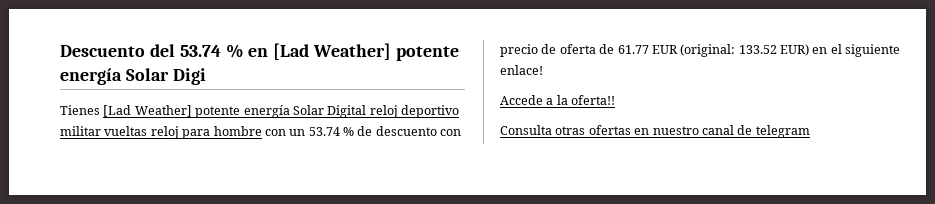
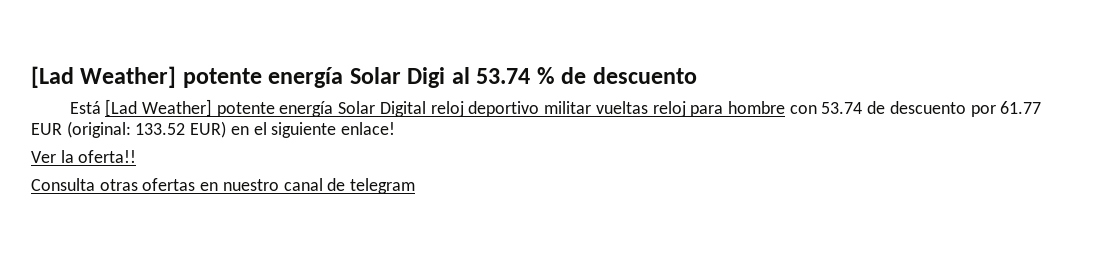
[60,44,269,58] Descuento del 53.74 % en -> (31, 77) none
[60,105,100,115] // Tienes -> [451,67,697,84] [69,101,101,114] al 53.74 % de descuento // Está
[289,126,462,136] [500,44,615,57] un 53.74 % de descuento con precio de oferta de -> [821,101,996,117] 53.74 de descuento por
[500,95,554,105] Accede a -> [31,151,56,163] Ver

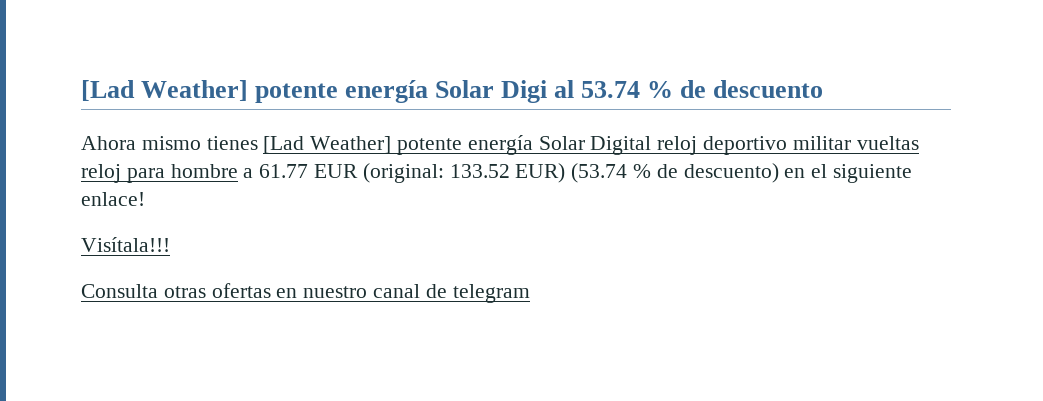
[69,101,101,114] Está -> [81,136,258,150] Ahora mismo tienes
[789,101,996,117] con 53.74 de descuento por -> [243,168,254,178] a
(227, 129) none -> [571,163,779,183] (53.74 % de descuento)
[31,150,137,163] Ver la oferta!! -> [81,237,170,252] Visítala!!!

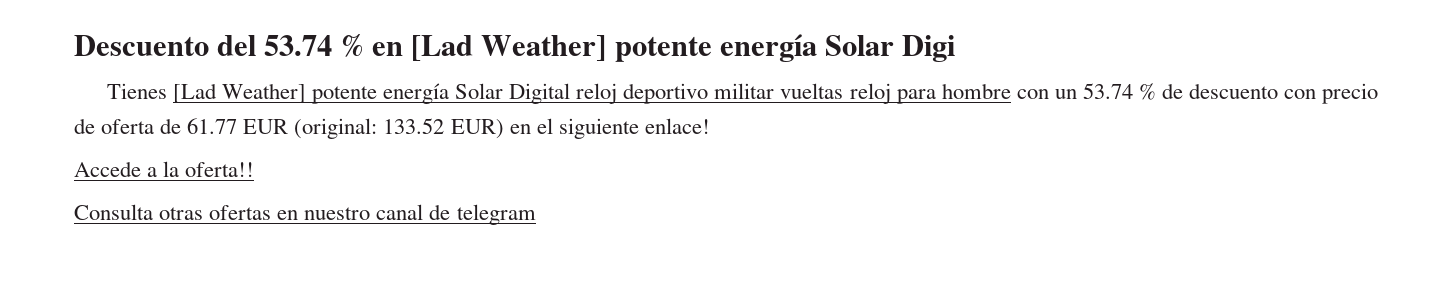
(81, 90) none -> [74,34,403,57] Descuento del 53.74 % en
[554,80,824,98] [81,136,258,150] al 53.74 % de descuento // Ahora mismo tienes -> [106,83,167,99] // Tienes
[243,168,254,178] a -> [1016,83,1379,104] [74,118,182,134] con un 53.74 % de descuento con precio de oferta de
[571,163,779,183] (53.74 % de descuento) -> (504, 129) none
[81,237,170,252] Visítala!!! -> [74,161,255,177] Accede a la oferta!!

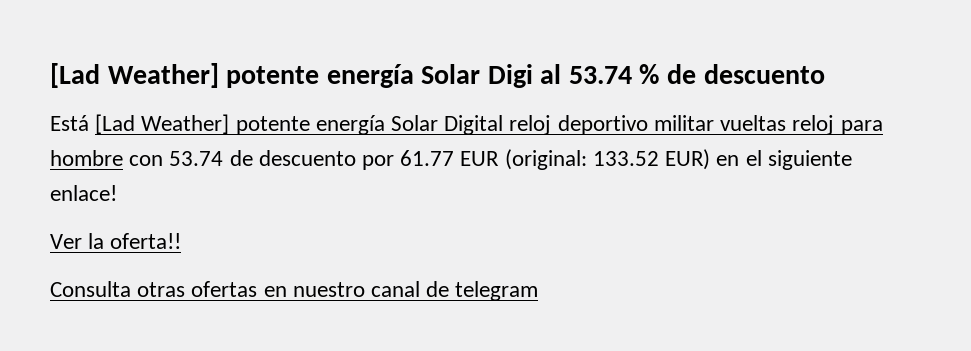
[74,34,403,57] Descuento del 53.74 % en -> (50, 75) none
[106,83,167,99] // Tienes -> [540,64,825,84] [50,115,89,131] al 53.74 % de descuento // Está
[1054,83,1379,104] [74,118,182,134] un 53.74 % de descuento con precio de oferta de -> [169,150,395,170] 53.74 de descuento por
[74,161,158,177] Accede a -> [50,234,82,249] Ver

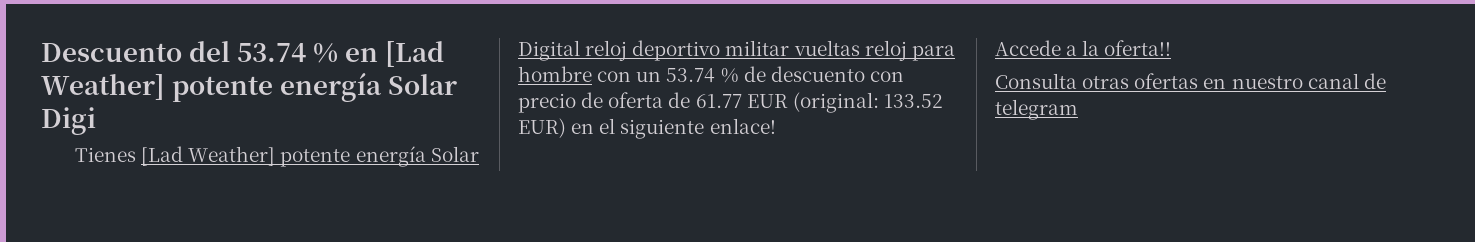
(50, 75) none -> [41,41,379,63] Descuento del 53.74 % en
[540,64,825,84] [50,115,89,131] al 53.74 % de descuento // Está -> [75,147,137,162] // Tienes
[169,150,395,170] 53.74 de descuento por -> [636,66,904,83] [518,92,691,113] un 53.74 % de descuento con precio de oferta de
[50,234,82,249] Ver -> [995,40,1078,56] Accede a

